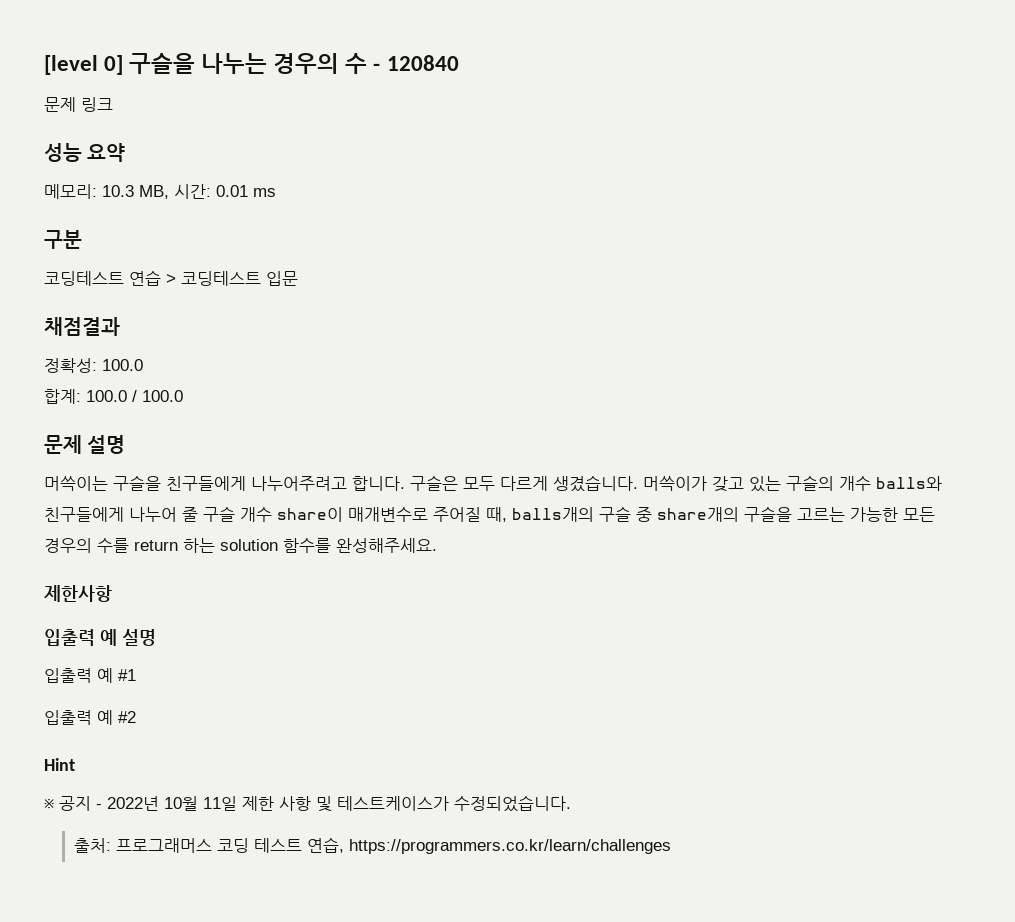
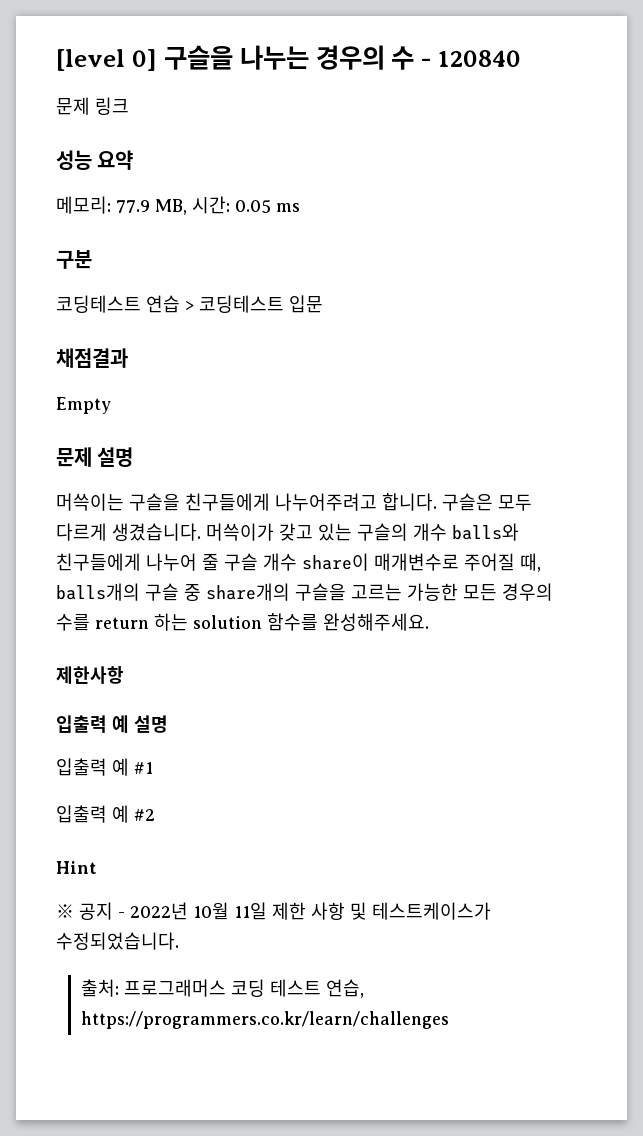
[102,185,134,197] 10.3 -> [116,200,150,213] 77.9
[216,185,248,197] 0.01 -> [235,200,271,213] 0.05
[44,358,143,373] [44,389,183,404] 정확성: 100.0 // 합계: 100.0 / 100.0 -> [56,397,111,414] Empty

